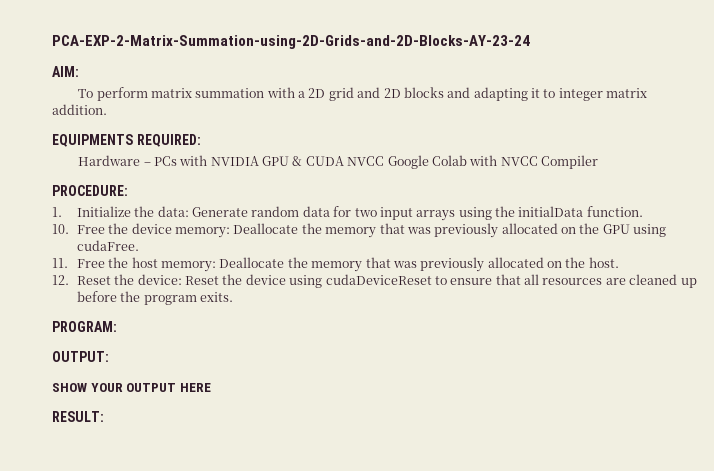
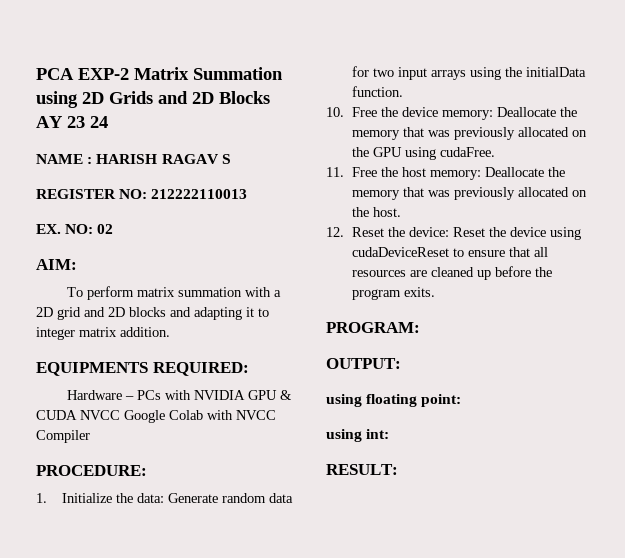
[52,35,530,49] PCA-EXP-2-Matrix-Summation-using-2D-Grids-and-2D-Blocks-AY-23-24 -> [36,67,283,80] [36,91,270,108] [36,116,108,128] [36,154,231,164] [36,189,248,199] [36,224,114,234] PCA EXP-2 Matrix Summation using 2D Grids and 2D Blocks AY 23 24 // NAME : HARISH RAGAV S // REGISTER NO: 212222110013 // EX. NO: 02
[52,383,211,392] SHOW YOUR OUTPUT HERE -> [326,394,462,407] [326,429,390,442] using floating point: // using int:

